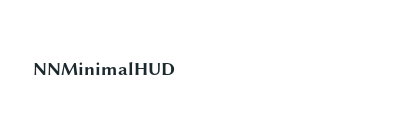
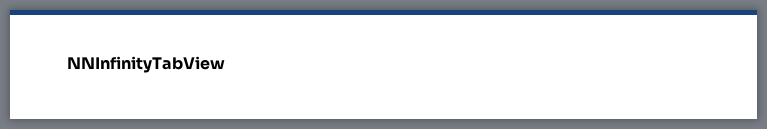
[33,62,175,76] NNMinimalHUD -> [67,56,225,73] NNInfinityTabView

